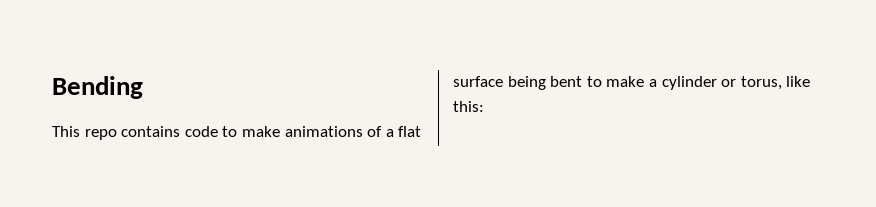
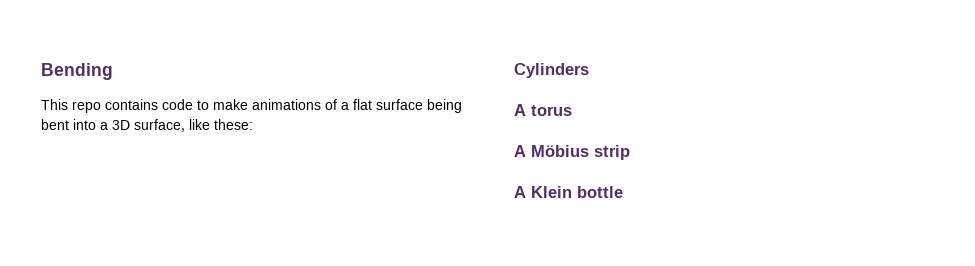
[586,76,811,90] [453,101,484,112] to make a cylinder or torus, like this: -> [73,119,253,132] [514,63,589,78] [514,104,572,116] [514,145,630,160] [514,186,623,198] into a 3D surface, like these: // Cylinders // A torus // A Möbius strip // A Klein bottle

